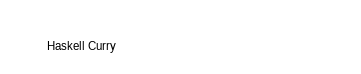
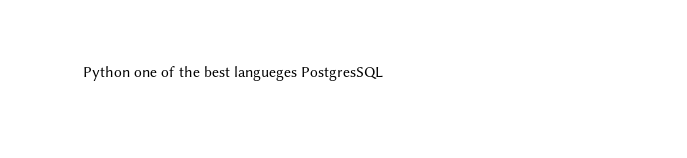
[47,41,117,53] Haskell Curry -> [83,66,384,81] Python one of the best langueges PostgresSQL

